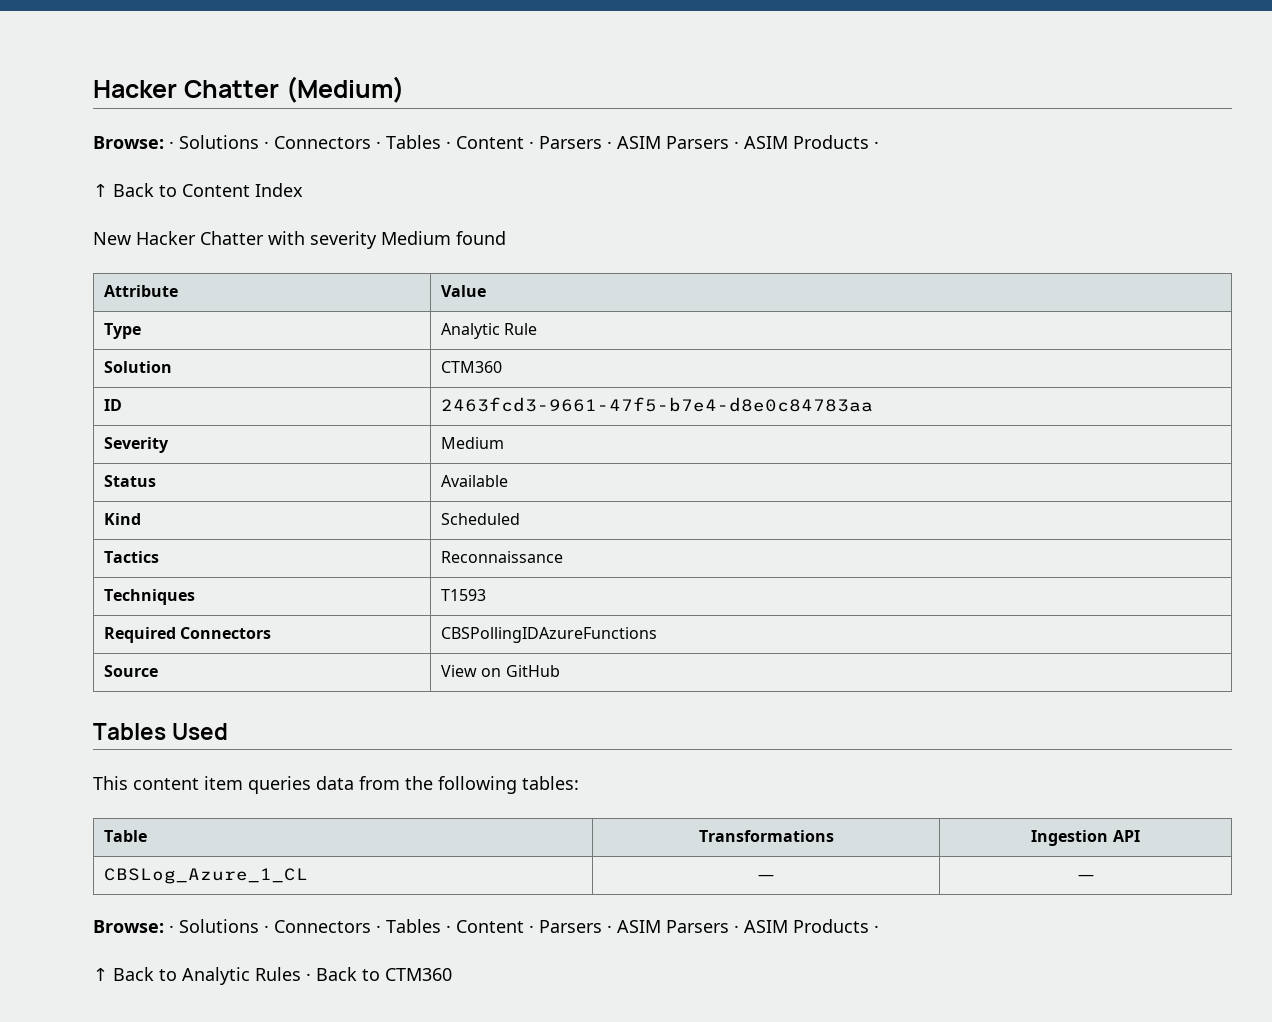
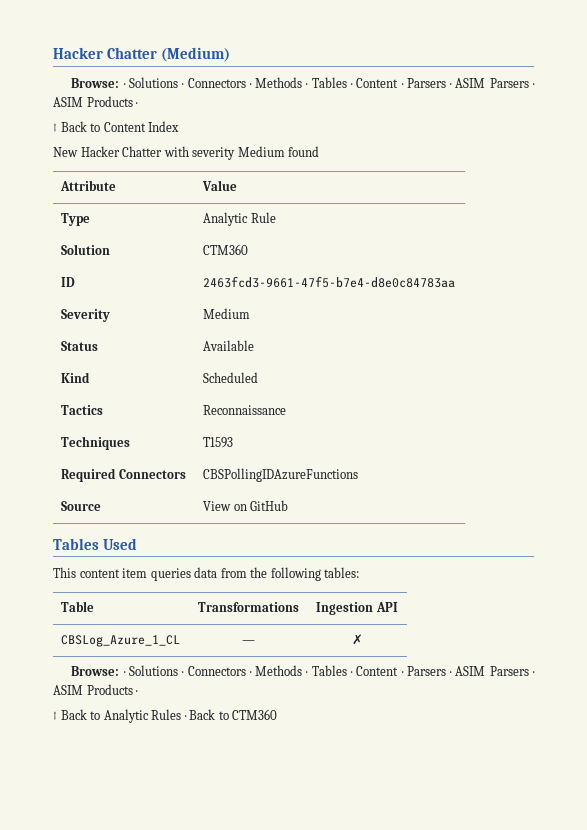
(381, 145) none -> [255,77,309,88] Methods ·
[1077,874,1094,880] [93,919,381,933] — // Browse: · Solutions · Connectors · -> [351,634,363,645] [71,665,309,676] ✗ // Browse: · Solutions · Connectors · Methods ·

